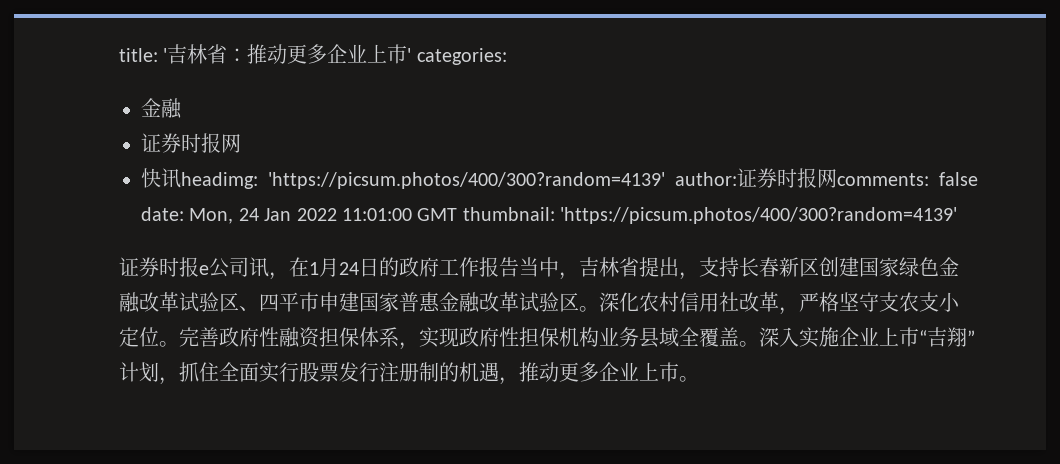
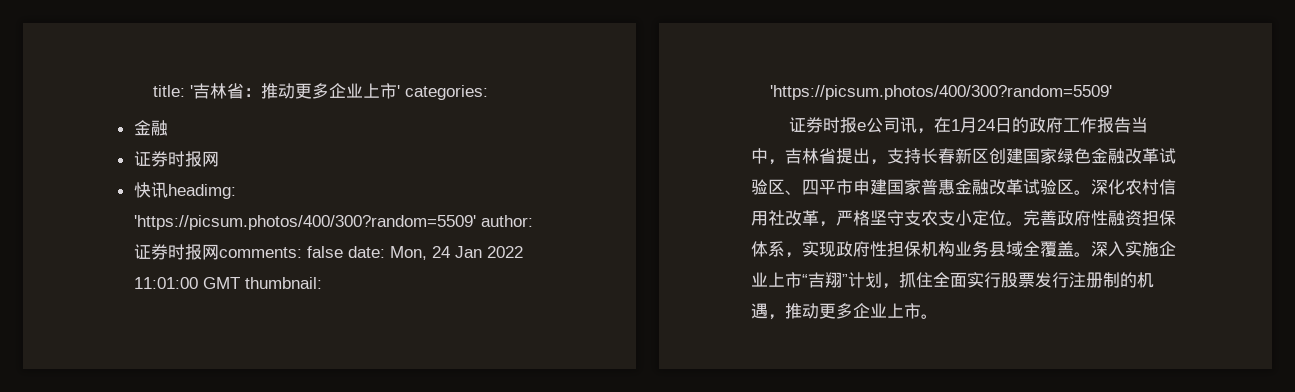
[268,172,665,189] 'https://picsum.photos/400/300?random=4139' -> [133,215,476,230] 'https://picsum.photos/400/300?random=5509'
[560,207,958,224] 'https://picsum.photos/400/300?random=4139' -> [769,85,1112,100] 'https://picsum.photos/400/300?random=5509'

